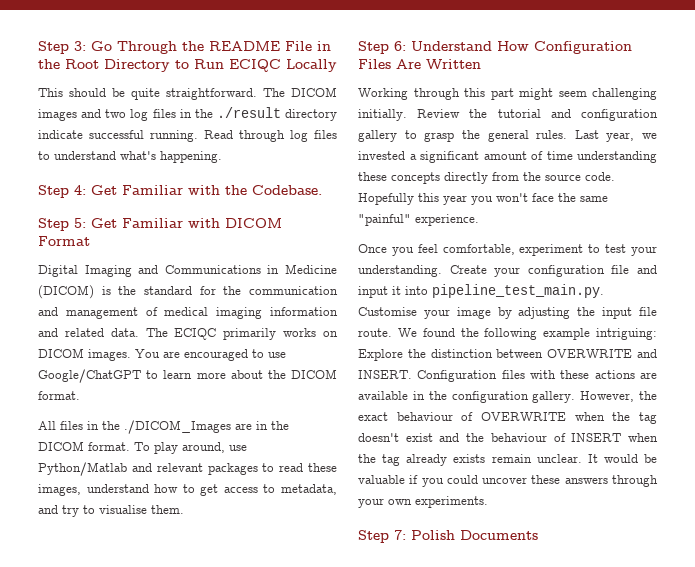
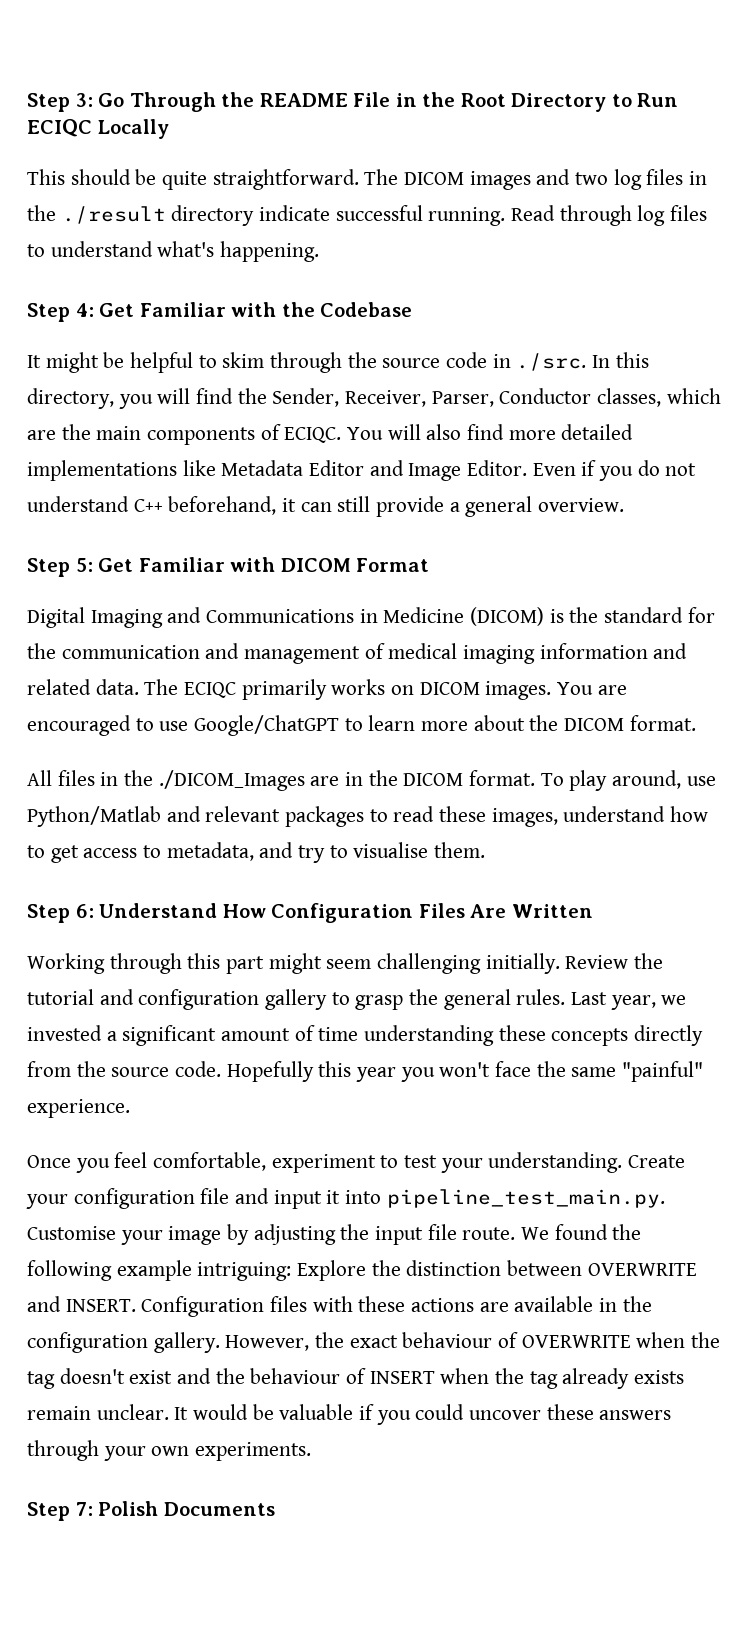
[252,185,322,195] Codebase. -> [320,302,413,317] [27,352,649,373] [27,388,721,409] [27,424,634,445] [27,460,697,481] [27,496,625,517] Codebase // It might be helpful to skim through the source code in ./src. In this directory, you will find the Sender, Receiver, Parser, Conductor classes, which are the main components of ECIQC. You will also find more detailed implementations like Metadata Editor and Image Editor. Even if you do not understand C++ beforehand, it can still provide a general overview.

